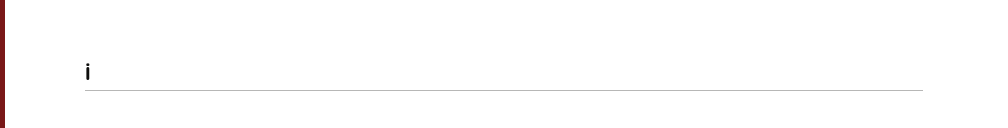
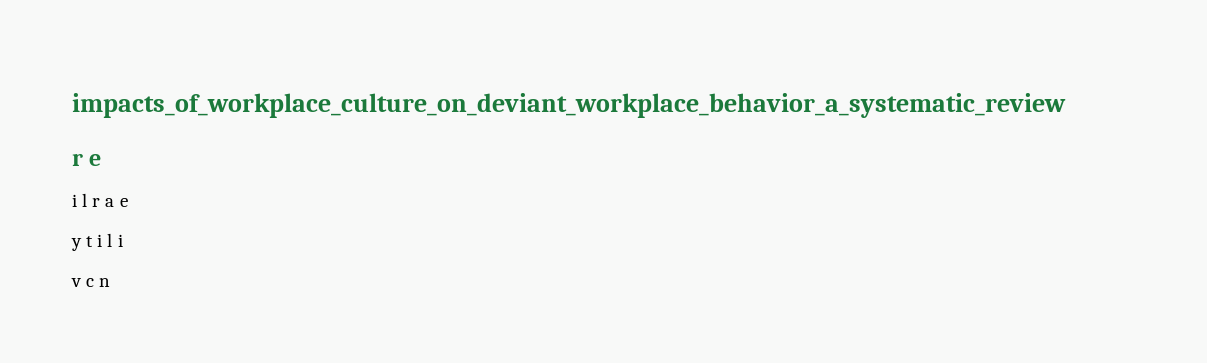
[85,63,91,80] i -> [72,93,1066,118] [72,153,102,166] [72,193,128,207] [71,233,123,251] [71,278,111,287] impacts_of_workplace_culture_on_deviant_workplace_behavior_a_systematic_review // r e // i l r a e // y t i l i // v c n

